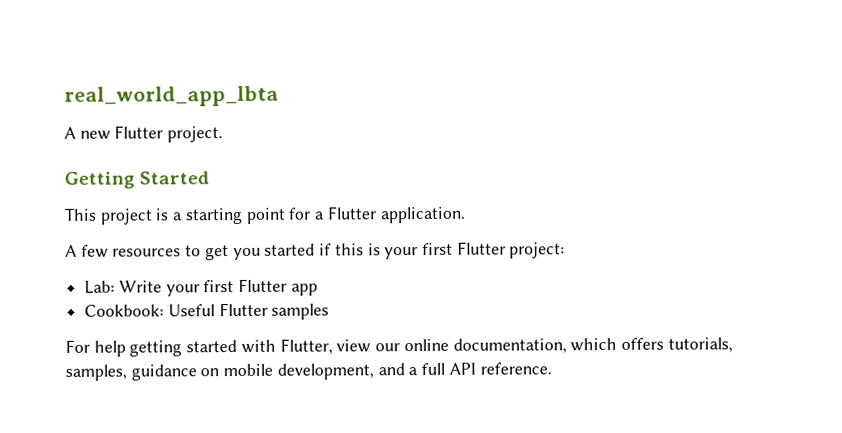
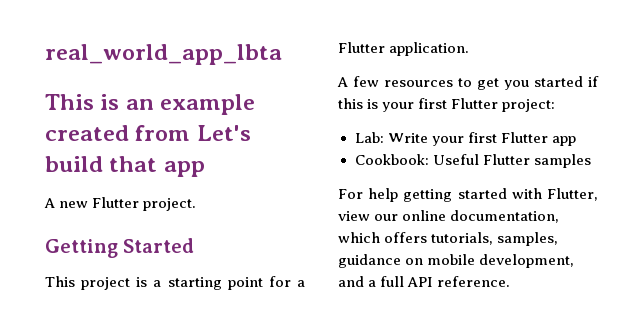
(279, 96) none -> [45,94,256,115] [45,125,251,141] [45,156,205,177] // This is an example created from Let's build that app

